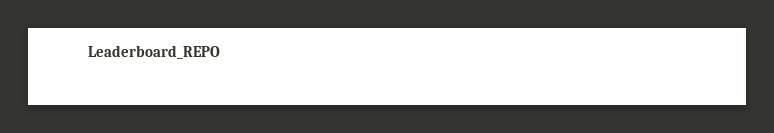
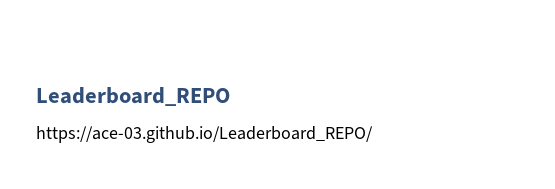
(220, 52) none -> [36,126,373,143] // https://ace-03.github.io/Leaderboard_REPO/

